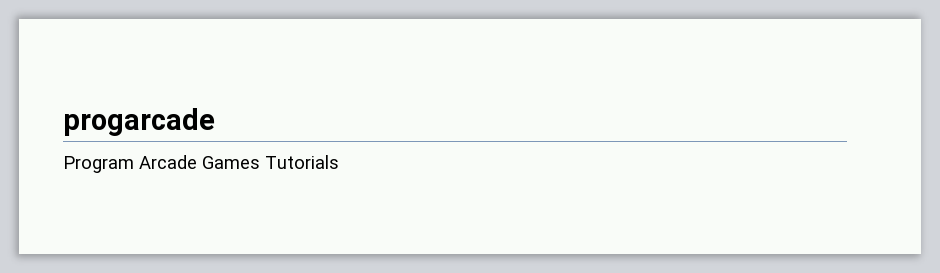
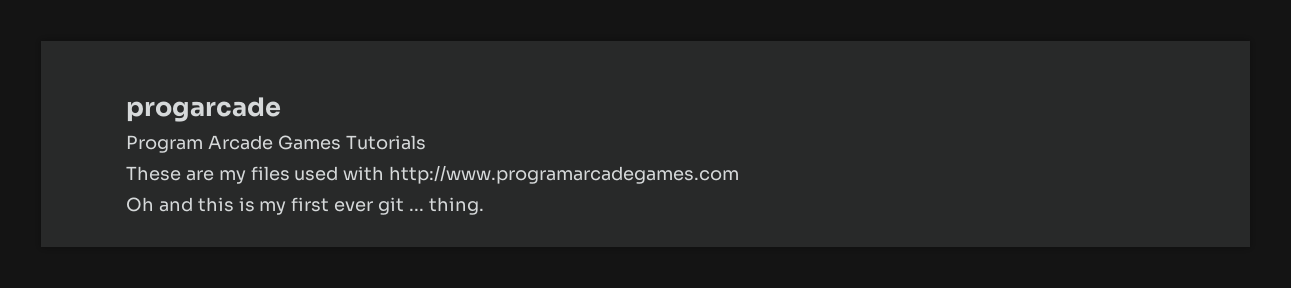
(339, 162) none -> [126,165,740,184] [126,197,484,215] // These are my files used with http://www.programarcadegames.com // Oh and this is my first ever git ... thing.

